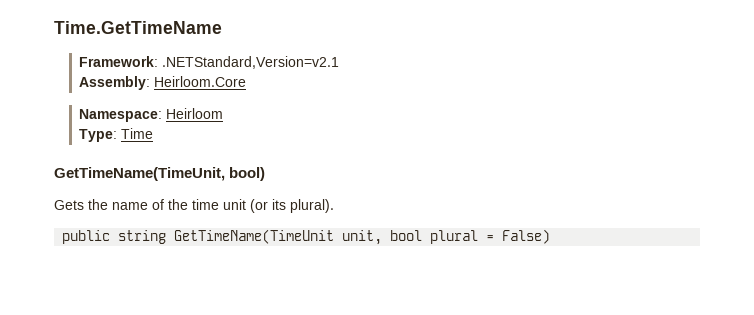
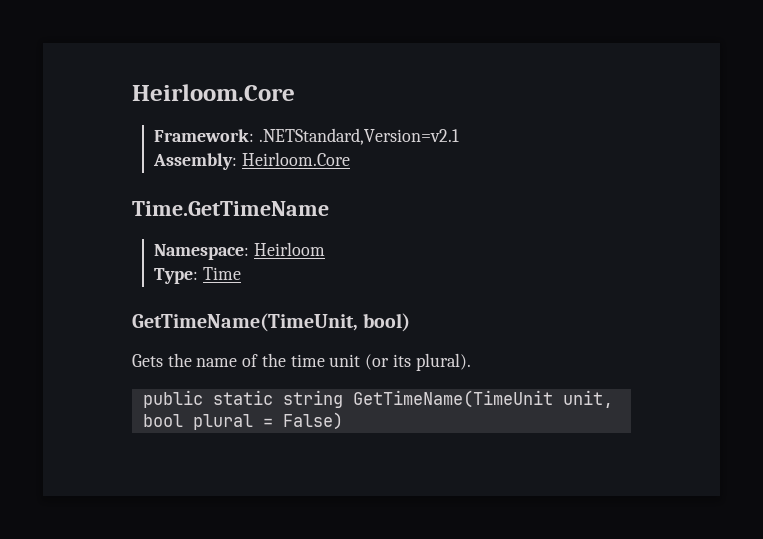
[54,21,222,34] Time.GetTimeName -> [132,84,295,101] Heirloom.Core
(247, 81) none -> [132,201,329,216] // Time.GetTimeName
(111, 237) none -> [212,390,273,405] static

